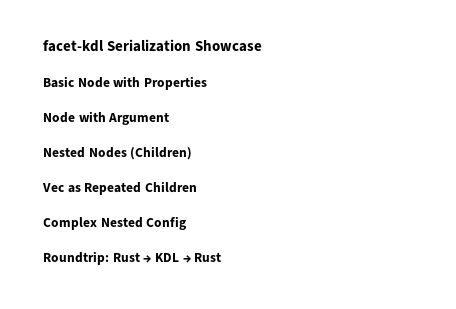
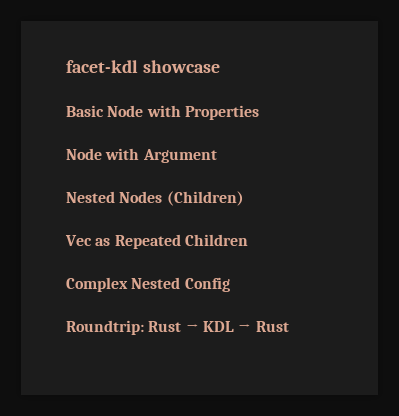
[107,39,263,52] Serialization Showcase -> [142,60,220,73] showcase

